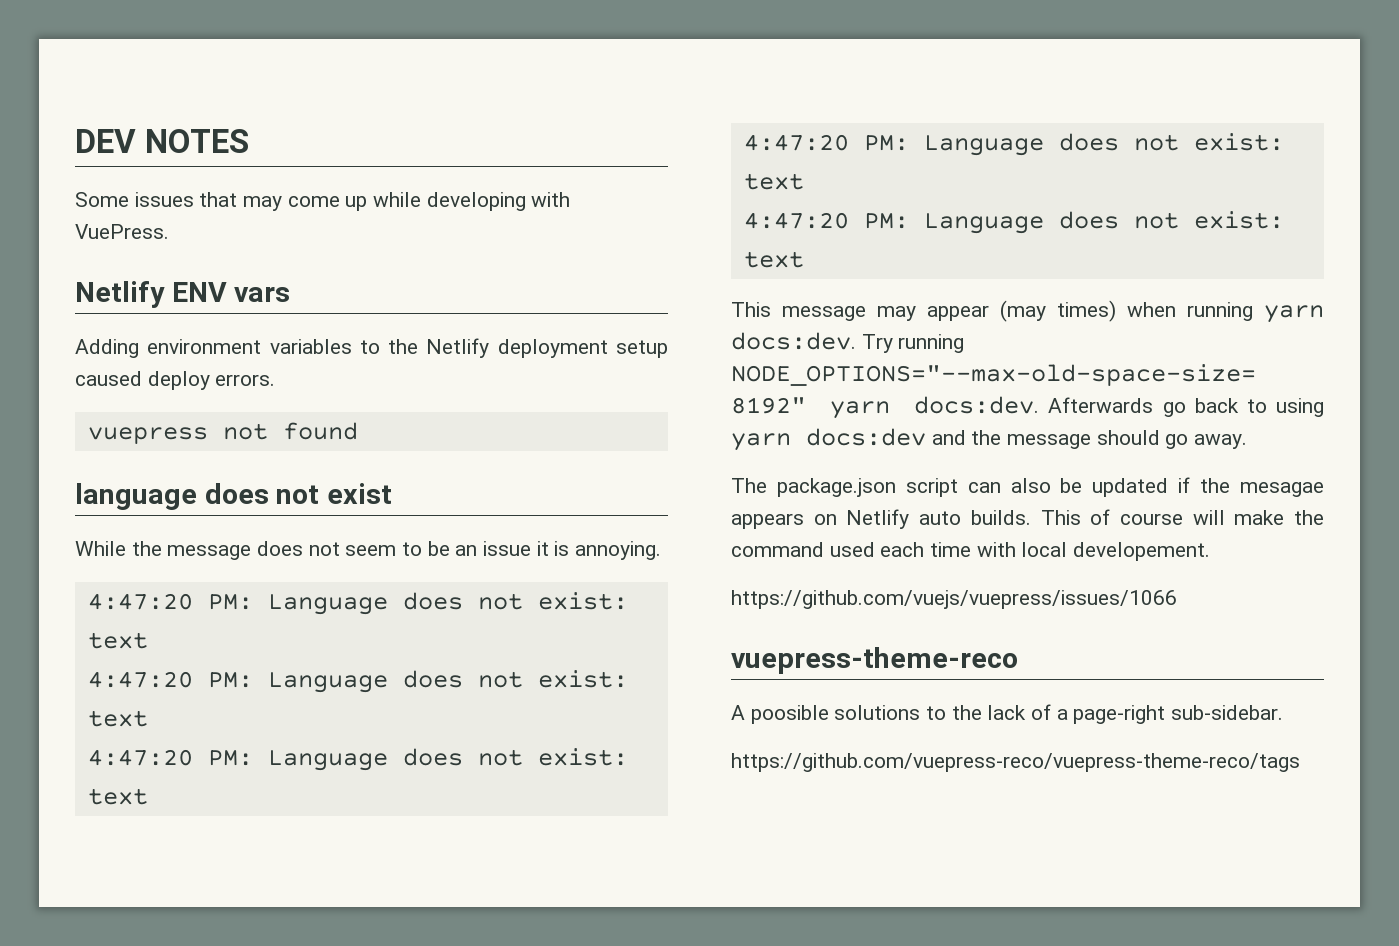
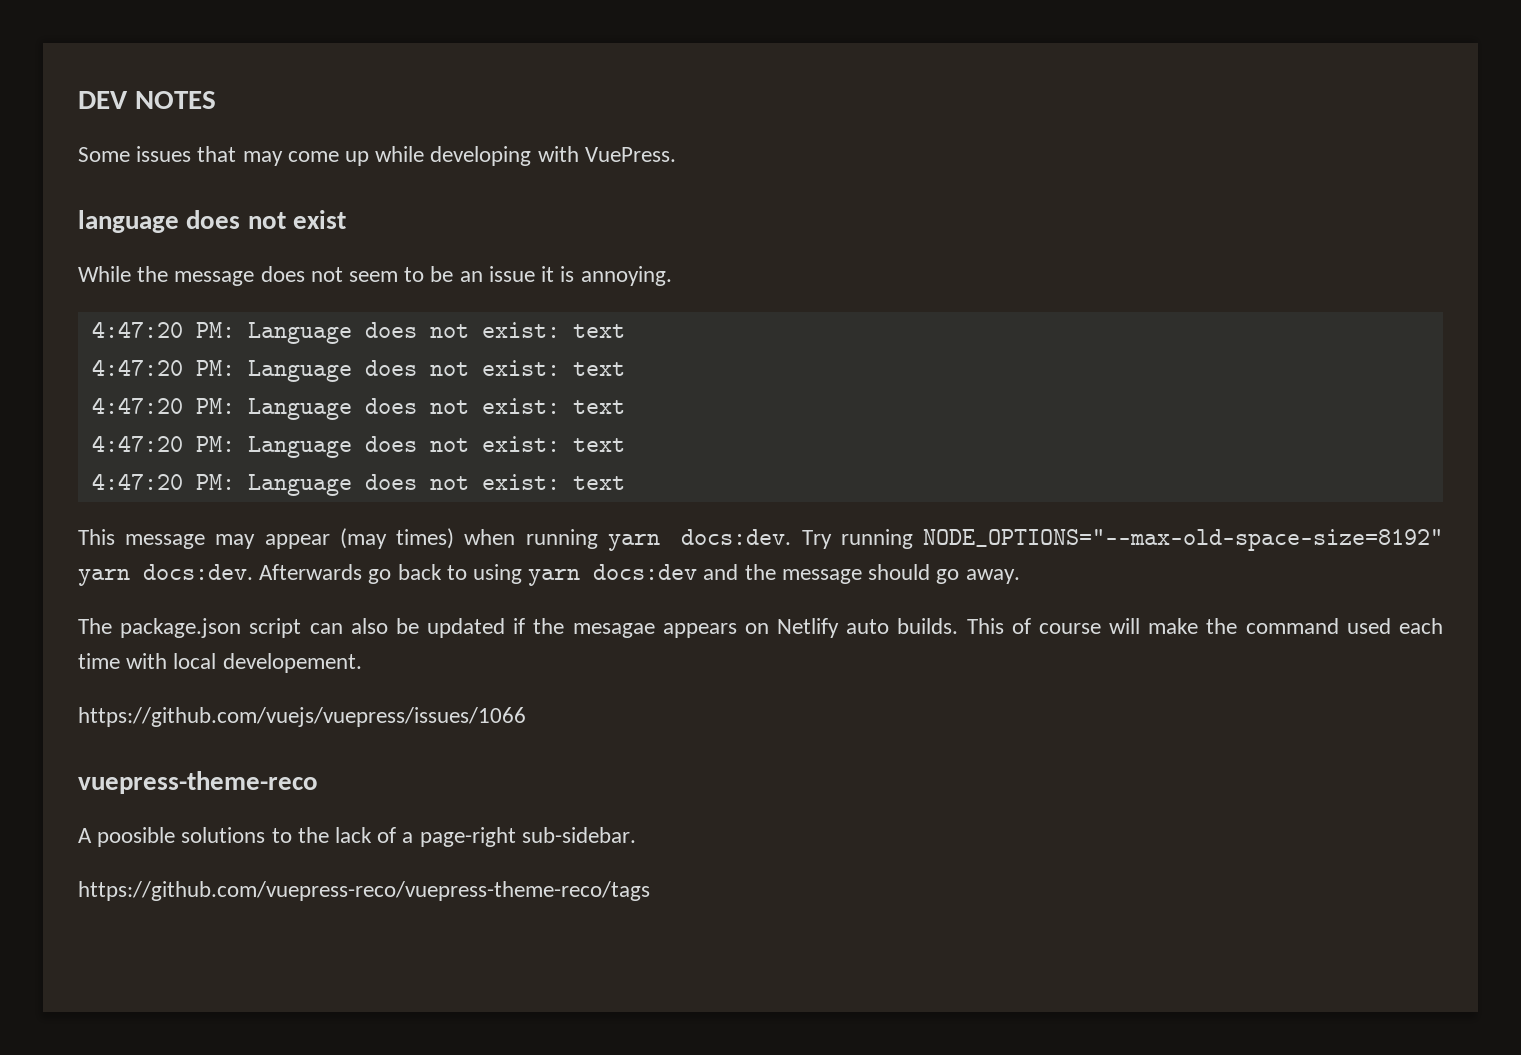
[75,281,291,308] [75,338,668,358] [75,371,276,390] [87,422,358,444] // Netlify ENV vars // Adding environment variables to the Netlify deployment setup caused deploy errors. // vuepress not found -> (676, 154) none

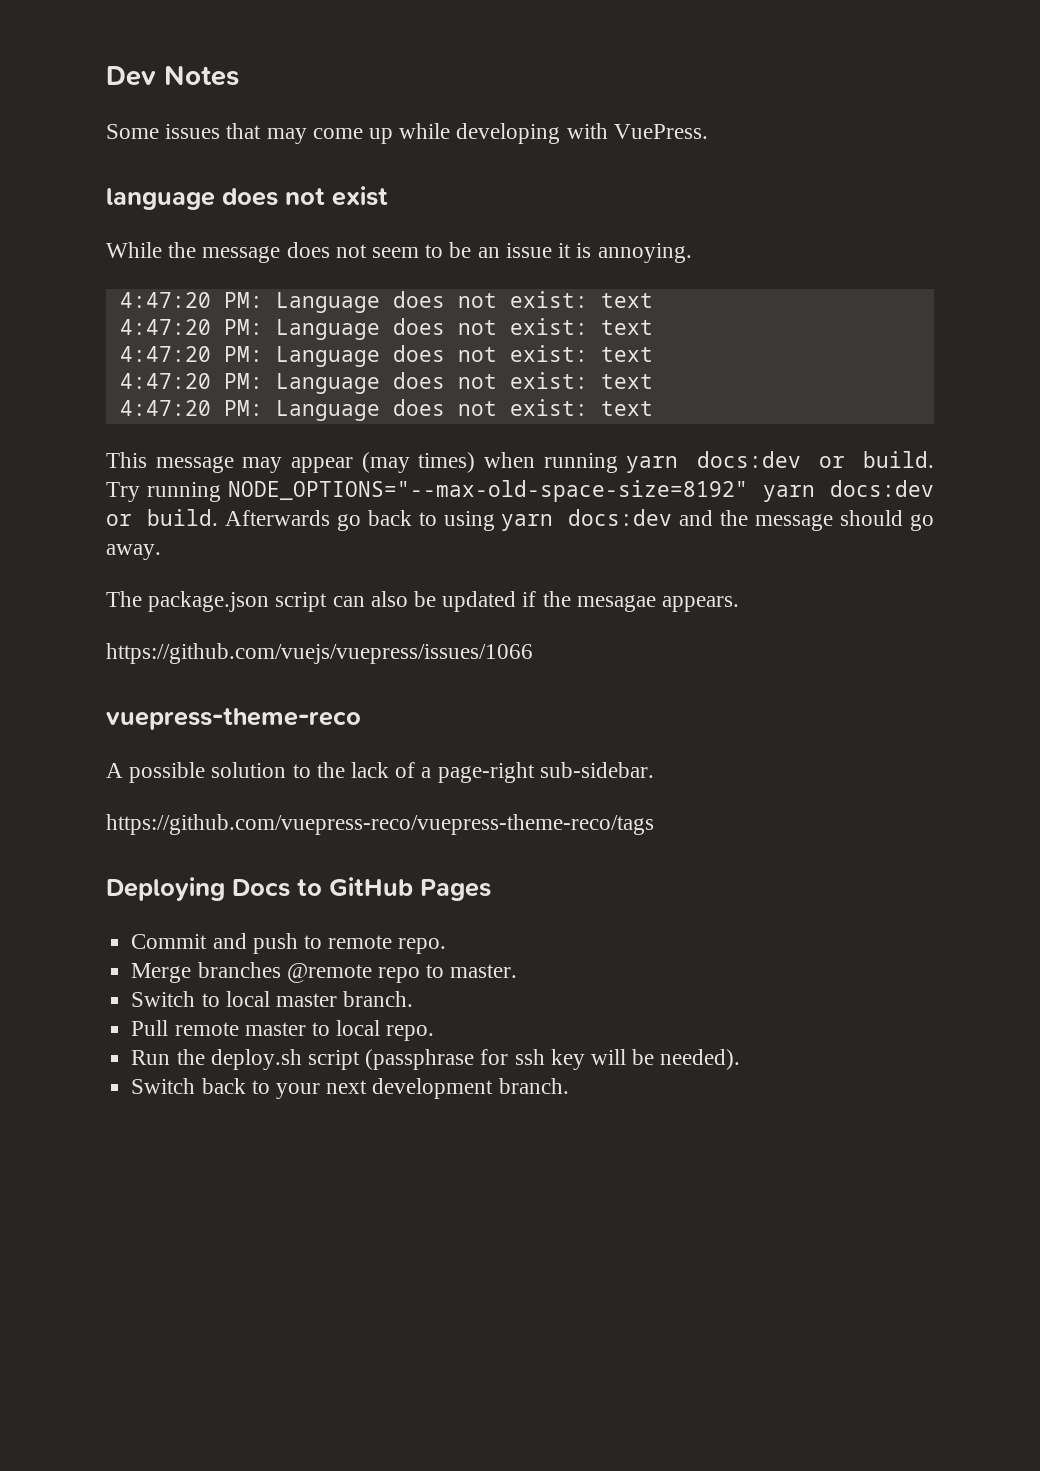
[78,91,216,109] DEV NOTES -> [106,65,239,86] Dev Notes
[681,529,792,545] docs:dev. -> [696,451,935,468] docs:dev or build.
[143,564,253,580] docs:dev. -> [829,480,934,497] [106,509,218,526] docs:dev or build.
[662,618,1443,638] [78,653,362,673] appears on Netlify auto builds. This of course will make the command used each time with local developement. -> [662,596,740,612] appears.
[97,827,266,847] poosible solutions -> [129,762,287,783] possible solution
(650, 891) none -> [106,877,491,901] [131,933,447,954] [131,962,518,983] [131,991,414,1007] [131,1020,435,1041] [131,1049,741,1070] [131,1078,569,1099] // Deploying Docs to GitHub Pages // Commit and push to remote repo. // Merge branches @remote repo to master. // Switch to local master branch. // Pull remote master to local repo. // Run the deploy.sh script (passphrase for ssh key will be needed). // Switch back to your next development branch.

